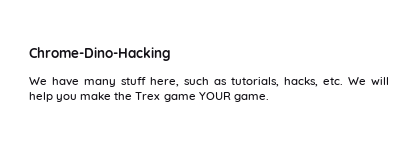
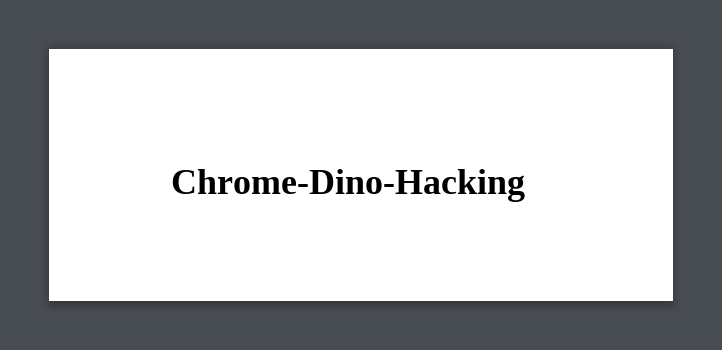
[29,77,389,87] [29,92,269,102] // We have many stuff here, such as tutorials, hacks, etc. We will help you make the Trex game YOUR game. -> (525, 185) none

